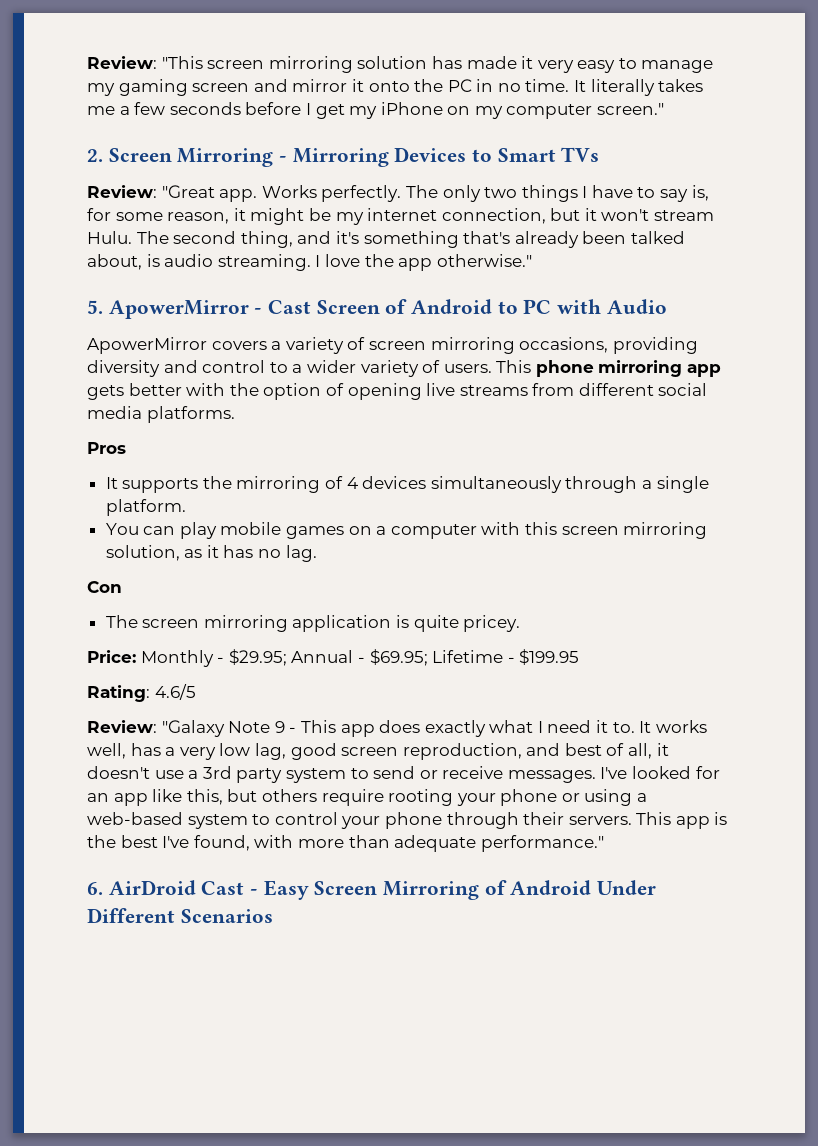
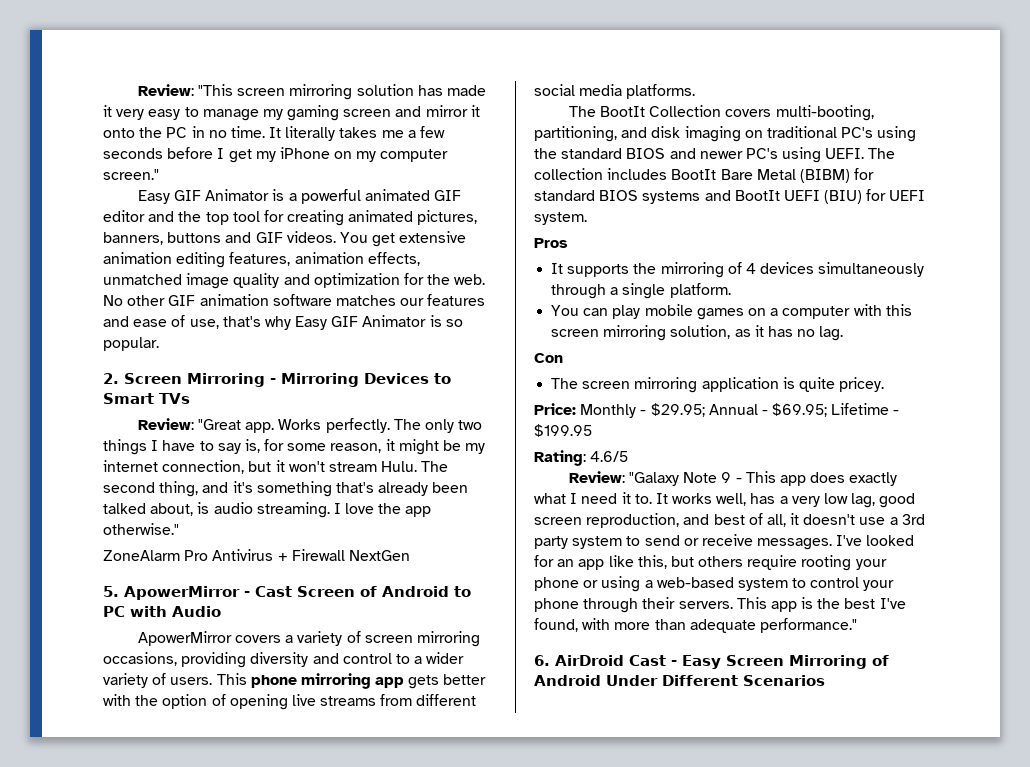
(665, 109) none -> [137,189,462,204] [103,210,478,226] [103,231,467,247] [103,252,420,268] [103,273,486,289] [103,294,486,306] [103,315,463,330] [103,337,159,351] // Easy GIF Animator is a powerful animated GIF editor and the top tool for creating animated pictures, banners, buttons and GIF videos. You get extensive animation editing features, animation effects, unmatched image quality and optimization for the web. No other GIF animation software matches our features and ease of use, that's why Easy GIF Animator is so popular.
(532, 260) none -> [103,549,410,561] // ZoneAlarm Pro Antivirus + Firewall NextGen
(235, 414) none -> [568,105,874,121] [534,126,917,142] [534,147,896,163] [534,168,875,183] [534,189,926,204] [534,212,587,225] // The BootIt Collection covers multi-booting, partitioning, and disk imaging on traditional PC's using the standard BIOS and newer PC's using UEFI. The collection includes BootIt Bare Metal (BIBM) for standard BIOS systems and BootIt UEFI (BIU) for UEFI system.

